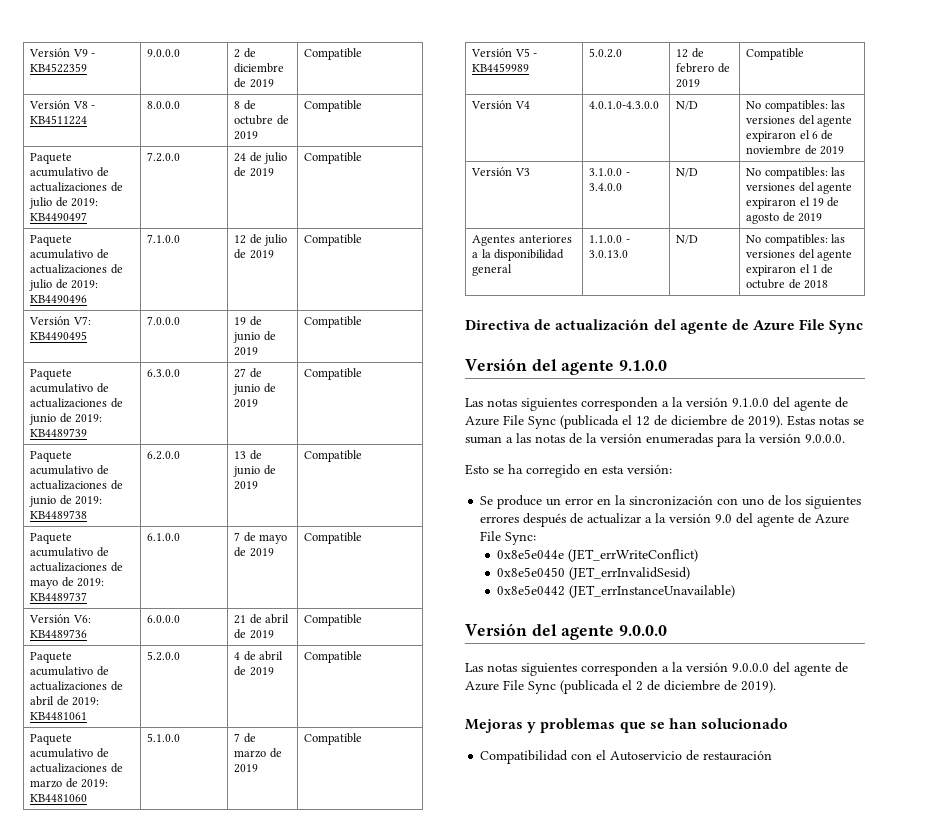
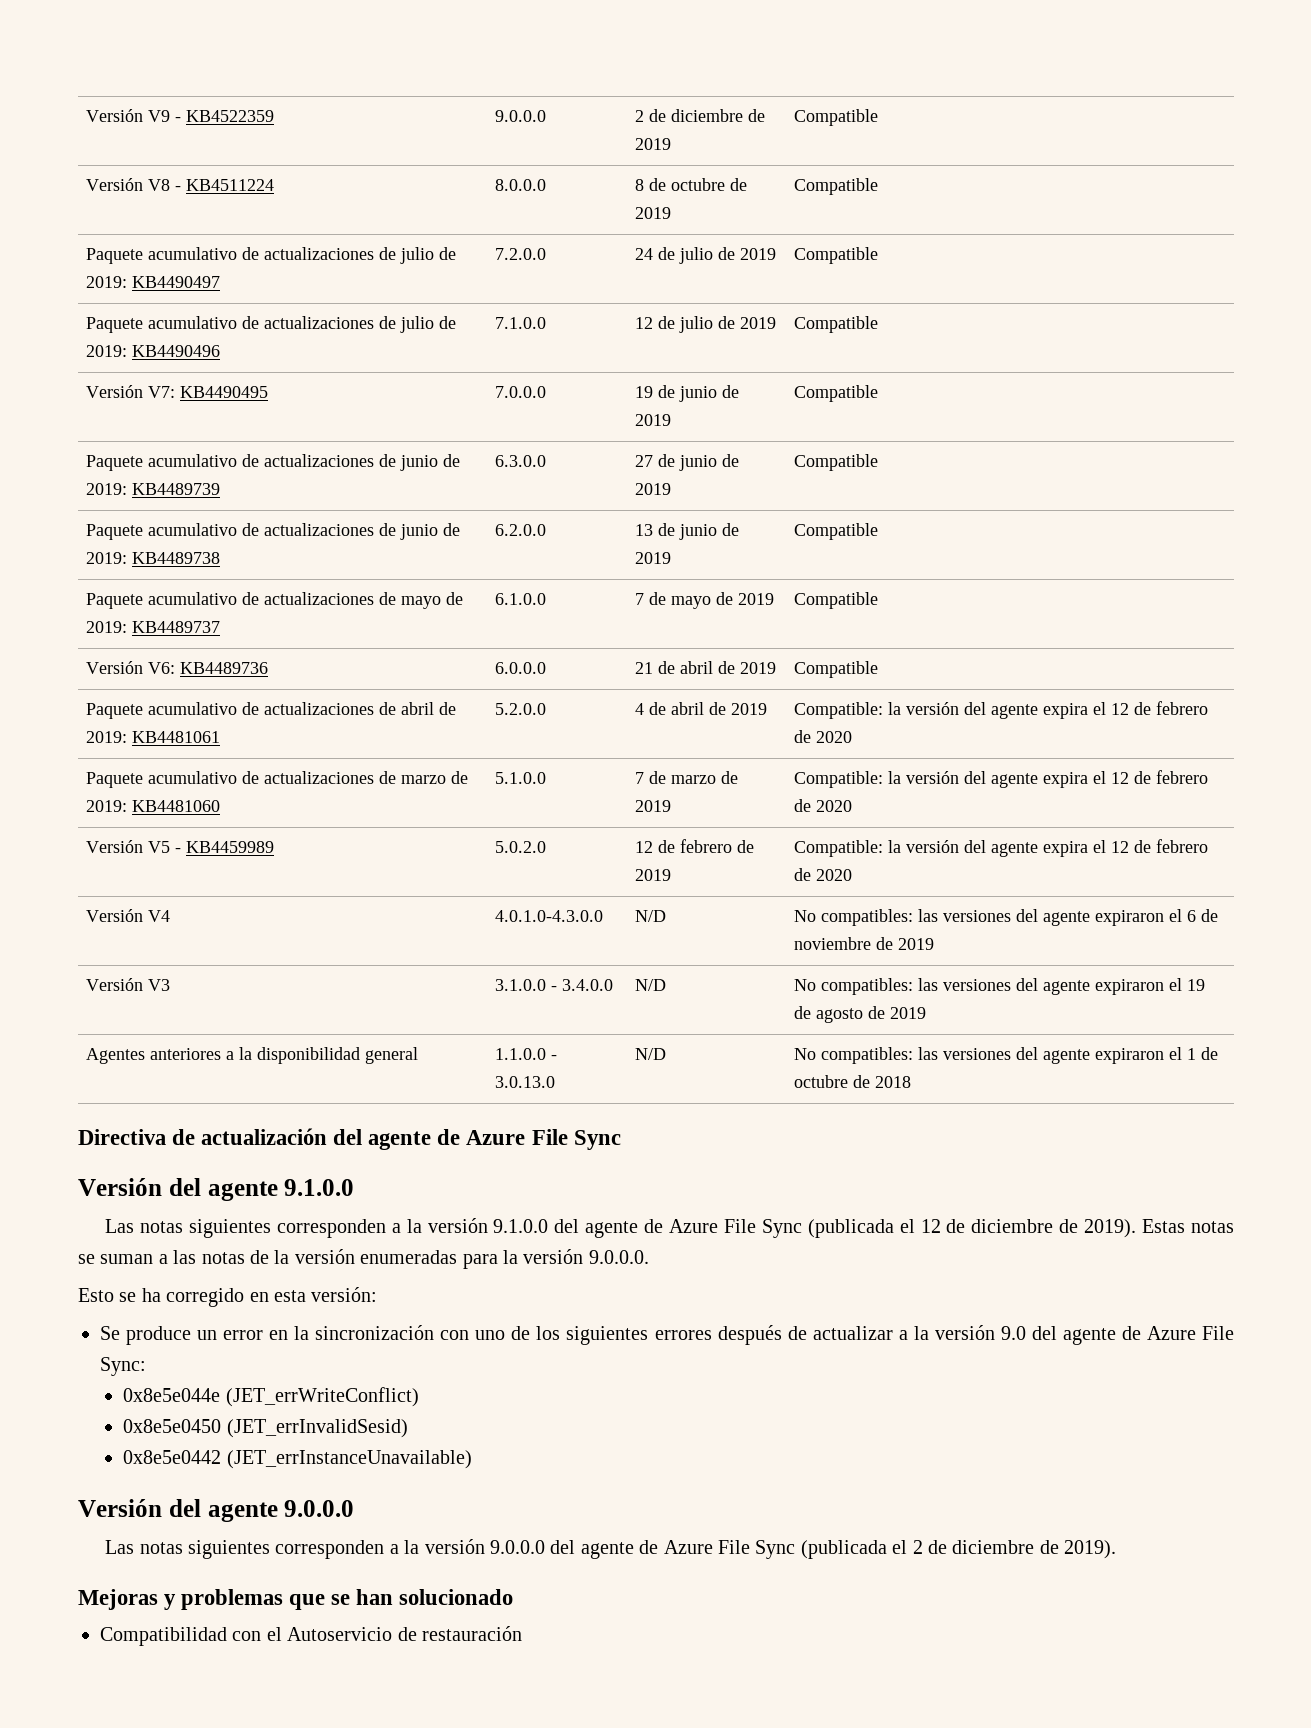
[304,651,363,663] Compatible -> [794,701,1209,719] [794,730,853,743] Compatible: la versión del agente expira el 12 de febrero de 2020
[304,733,363,745] Compatible -> [794,770,1209,788] [794,799,853,812] Compatible: la versión del agente expira el 12 de febrero de 2020
[746,48,805,60] Compatible -> [794,839,1209,857] [794,868,853,881] Compatible: la versión del agente expira el 12 de febrero de 2020

